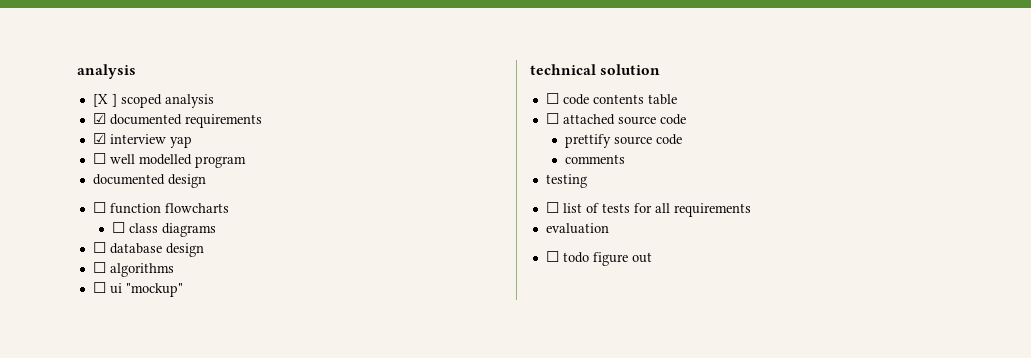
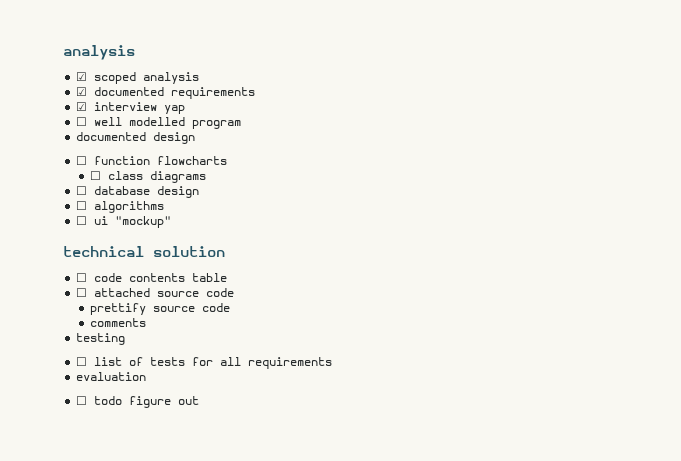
[77,64,136,79] [92,94,117,107] analysis // [X ] -> [63,45,135,60] [76,72,88,81] analysis // ☑

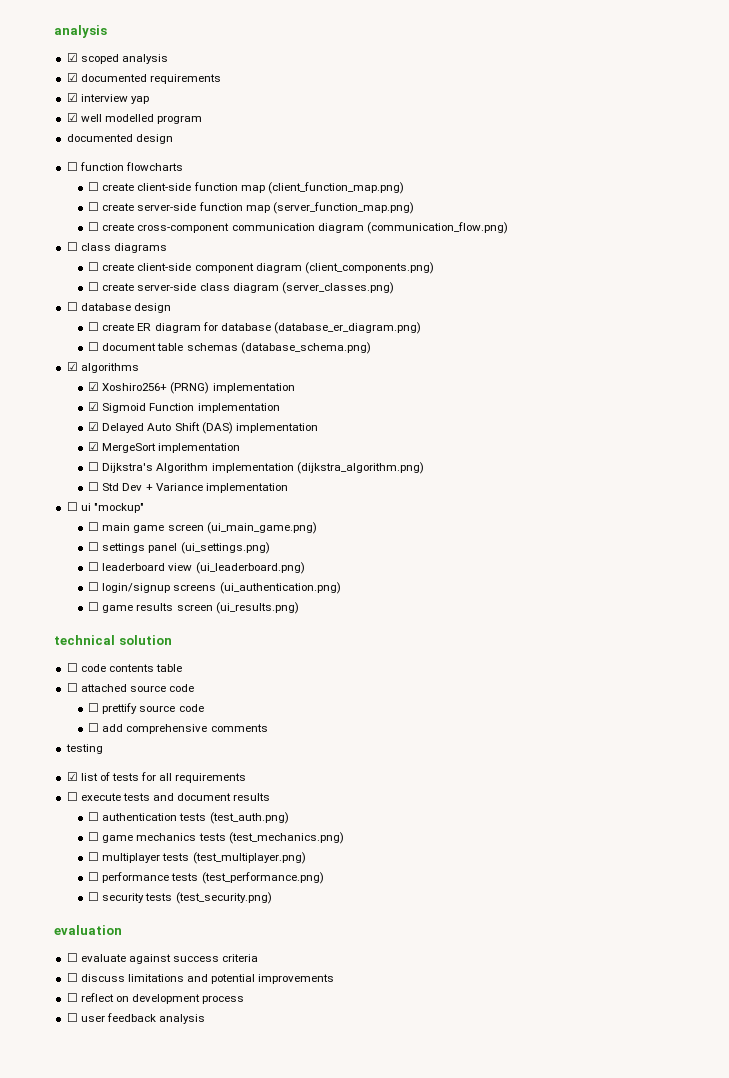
[76,117,88,126] ☐ -> [66,113,78,122] ☑
[108,171,207,183] [76,186,200,198] [76,201,165,213] [76,216,172,228] class diagrams // ☐ database design // ☐ algorithms // ☐ ui "mockup" -> [102,182,404,194] [88,202,414,214] [88,222,508,234] [66,242,167,253] [88,262,434,274] [88,282,394,294] [66,302,171,313] [88,322,421,334] [88,342,371,354] [66,362,139,373] [88,382,295,394] [88,402,280,413] [88,422,318,434] [88,442,241,453] [88,462,424,474] [88,482,288,493] [66,502,144,513] [88,522,317,534] [88,542,270,554] [88,562,305,574] [88,582,341,594] [88,602,299,614] create client-side function map (client_function_map.png) // ☐ create server-side function map (server_function_map.png) // ☐ create cross-component communication diagram (communication_flow.png) // ☐ class diagrams // ☐ create client-side component diagram (client_components.png) // ☐ create server-side class diagram (server_classes.png) // ☐ database design // ☐ create ER diagram for database (database_er_diagram.png) // ☐ document table schemas (database_schema.png) // ☑ algorithms // ☑ Xoshiro256+ (PRNG) implementation // ☑ Sigmoid Function implementation // ☑ Delayed Auto Shift (DAS) implementation // ☑ MergeSort implementation // ☐ Dijkstra's Algorithm implementation (dijkstra_algorithm.png) // ☐ Std Dev + Variance implementation // ☐ ui "mockup" // ☐ main game screen (ui_main_game.png) // ☐ settings panel (ui_settings.png) // ☐ leaderboard view (ui_leaderboard.png) // ☐ login/signup screens (ui_authentication.png) // ☐ game results screen (ui_results.png)
(235, 292) none -> [88,703,100,712] ☐
(231, 307) none -> [88,723,208,734] ☐ add comprehensive
[76,357,88,366] ☐ -> [66,772,78,781] ☑
[76,372,147,381] [76,396,200,408] evaluation // ☐ todo figure out -> [66,792,271,801] [88,812,289,824] [88,832,344,844] [88,852,306,864] [88,872,324,884] [88,892,272,904] [54,925,122,935] [66,953,259,964] [66,973,335,984] [66,993,245,1004] [66,1013,205,1024] ☐ execute tests and document results // ☐ authentication tests (test_auth.png) // ☐ game mechanics tests (test_mechanics.png) // ☐ multiplayer tests (test_multiplayer.png) // ☐ performance tests (test_performance.png) // ☐ security tests (test_security.png) // evaluation // ☐ evaluate against success criteria // ☐ discuss limitations and potential improvements // ☐ reflect on development process // ☐ user feedback analysis

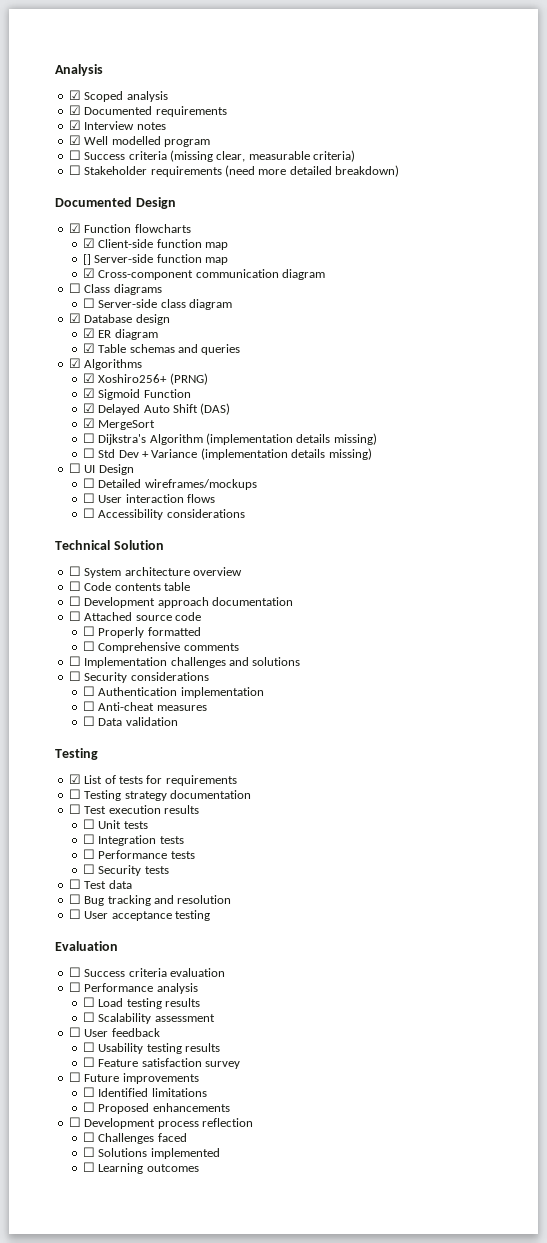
[54,25,107,38] [66,53,168,64] [66,73,147,82] analysis // ☑ scoped analysis // ☑ documented -> [55,64,103,76] [68,90,168,102] [68,105,153,115] Analysis // ☑ Scoped analysis // ☑ Documented
[80,94,149,104] [66,113,102,122] interview yap // ☑ well -> [84,121,166,130] [68,135,109,145] Interview notes // ☑ Well
[66,134,173,144] [66,162,183,171] [88,182,404,194] [88,202,414,214] [88,222,508,234] [66,242,167,253] [88,262,434,274] [88,282,197,291] documented design // ☐ function flowcharts // ☐ create client-side function map (client_function_map.png) // ☐ create server-side function map (server_function_map.png) // ☐ create cross-component communication diagram (communication_flow.png) // ☐ class diagrams // ☐ create client-side component diagram (client_components.png) // ☐ create server-side -> [68,150,355,162] [68,165,399,177] [55,197,176,209] [68,223,191,233] [82,238,229,250] [82,254,229,265] [82,268,326,280] [68,283,162,295] [82,298,158,308] ☐ Success criteria (missing clear, measurable criteria) // ☐ Stakeholder requirements (need more detailed breakdown) // Documented Design // ☑ Function flowcharts // ☑ Client-side function map // [] Server-side function map // ☑ Cross-component communication diagram // ☐ Class diagrams // ☐ Server-side
[281,282,394,294] [66,302,171,313] [88,322,135,331] (server_classes.png) // ☐ database design // ☐ create -> [68,313,170,325] [82,328,95,338] // ☑ Database design // ☑
[202,322,421,334] [88,342,371,354] [66,362,139,373] for database (database_er_diagram.png) // ☐ document table schemas (database_schema.png) // ☑ algorithms -> [82,343,241,355] [68,358,143,370] // ☑ Table schemas and queries // ☑ Algorithms
[212,383,295,393] implementation -> (208, 379) none
[197,403,280,413] implementation -> (191, 393) none
[235,423,318,433] implementation -> (231, 409) none
[158,443,241,453] implementation -> (156, 425) none
[211,462,424,474] implementation (dijkstra_algorithm.png) -> [206,433,377,445] (implementation details missing)
[205,483,288,493] [66,502,144,513] [88,522,317,534] [88,542,270,554] [88,562,305,574] [88,582,341,594] [88,602,299,614] [54,635,172,645] [66,663,182,672] [66,683,194,692] [88,703,204,714] [88,723,208,734] implementation // ☐ ui "mockup" // ☐ main game screen (ui_main_game.png) // ☐ settings panel (ui_settings.png) // ☐ leaderboard view (ui_leaderboard.png) // ☐ login/signup screens (ui_authentication.png) // ☐ game results screen (ui_results.png) // technical solution // ☐ code contents table // ☐ attached source code // ☐ prettify source code // ☐ add comprehensive -> [200,448,372,460] [68,463,134,475] [82,478,257,490] [82,493,216,503] [82,508,245,520] [55,540,164,550] [68,566,242,578] [68,581,190,591] [68,596,293,608] [68,611,201,621] [82,626,201,638] [82,641,181,653] (implementation details missing) // ☐ UI Design // ☐ Detailed wireframes/mockups // ☐ User interaction flows // ☐ Accessibility considerations // Technical Solution // ☐ System architecture overview // ☐ Code contents table // ☐ Development approach documentation // ☐ Attached source code // ☐ Properly formatted // ☐ Comprehensive
[65,744,103,754] [66,772,98,781] testing // ☑ list -> [68,656,301,668] [68,671,209,683] [82,686,264,698] [82,701,207,711] [82,716,178,726] [55,748,98,760] [68,774,103,784] ☐ Implementation challenges and solutions // ☐ Security considerations // ☐ Authentication implementation // ☐ Anti-cheat measures // ☐ Data validation // Testing // ☑ List
[159,773,173,781] all -> (163, 779) none
[80,793,271,801] [88,812,289,824] [88,832,344,844] [88,852,306,864] [88,872,324,884] [88,892,272,904] [54,925,122,935] [66,953,259,964] [66,973,335,984] [66,993,245,1004] [66,1013,205,1024] execute tests and document results // ☐ authentication tests (test_auth.png) // ☐ game mechanics tests (test_mechanics.png) // ☐ multiplayer tests (test_multiplayer.png) // ☐ performance tests (test_performance.png) // ☐ security tests (test_security.png) // evaluation // ☐ evaluate against success criteria // ☐ discuss limitations and potential improvements // ☐ reflect on development process // ☐ user feedback analysis -> [84,790,251,801] [68,804,199,814] [82,819,148,829] [82,834,184,846] [82,849,195,859] [82,864,169,876] [68,879,132,889] [68,894,232,906] [68,909,210,921] [55,941,118,951] [68,967,225,977] [68,982,198,994] [82,997,201,1009] [82,1012,215,1024] [68,1027,160,1037] [82,1042,221,1054] [82,1057,241,1069] [68,1072,199,1084] [82,1087,207,1097] [82,1102,230,1114] [68,1117,253,1129] [82,1132,187,1144] [82,1147,220,1159] [82,1162,199,1174] Testing strategy documentation // ☐ Test execution results // ☐ Unit tests // ☐ Integration tests // ☐ Performance tests // ☐ Security tests // ☐ Test data // ☐ Bug tracking and resolution // ☐ User acceptance testing // Evaluation // ☐ Success criteria evaluation // ☐ Performance analysis // ☐ Load testing results // ☐ Scalability assessment // ☐ User feedback // ☐ Usability testing results // ☐ Feature satisfaction survey // ☐ Future improvements // ☐ Identified limitations // ☐ Proposed enhancements // ☐ Development process reflection // ☐ Challenges faced // ☐ Solutions implemented // ☐ Learning outcomes

